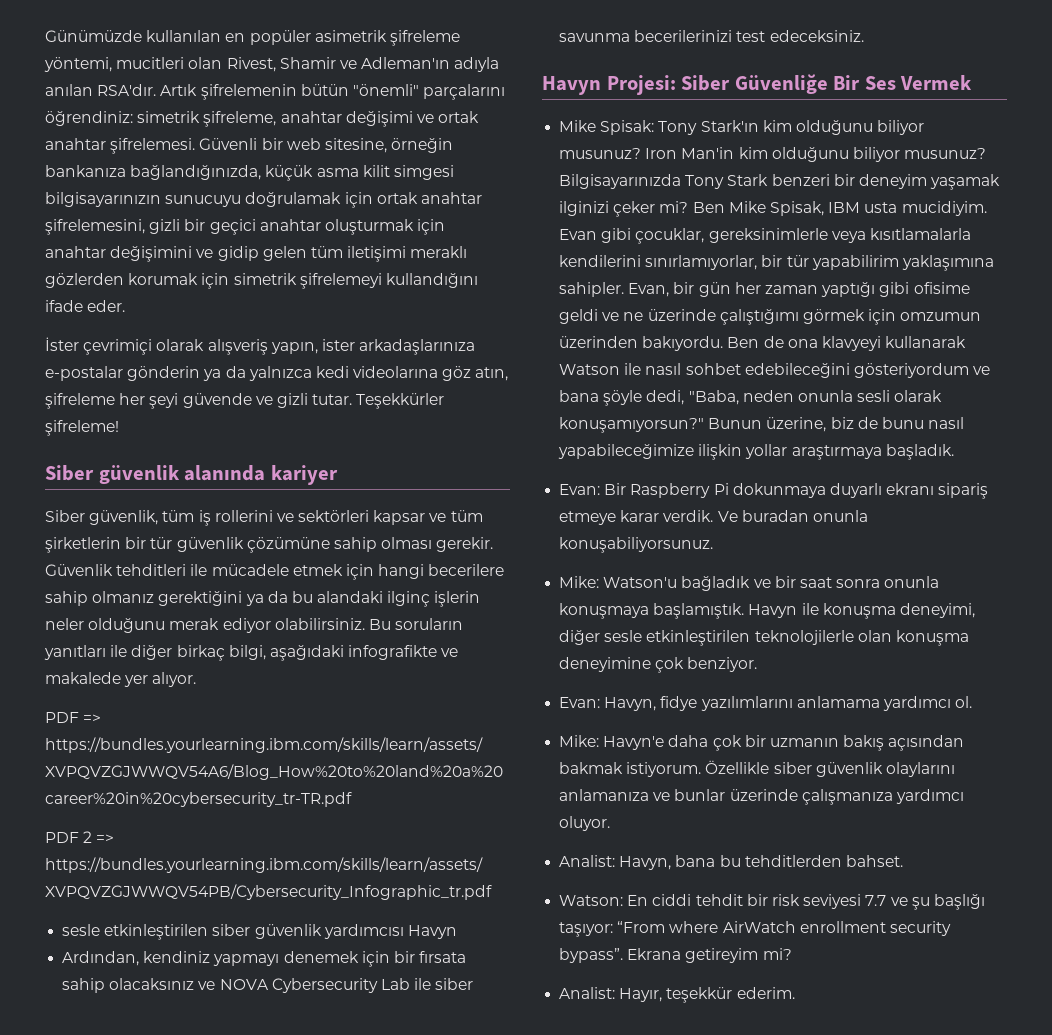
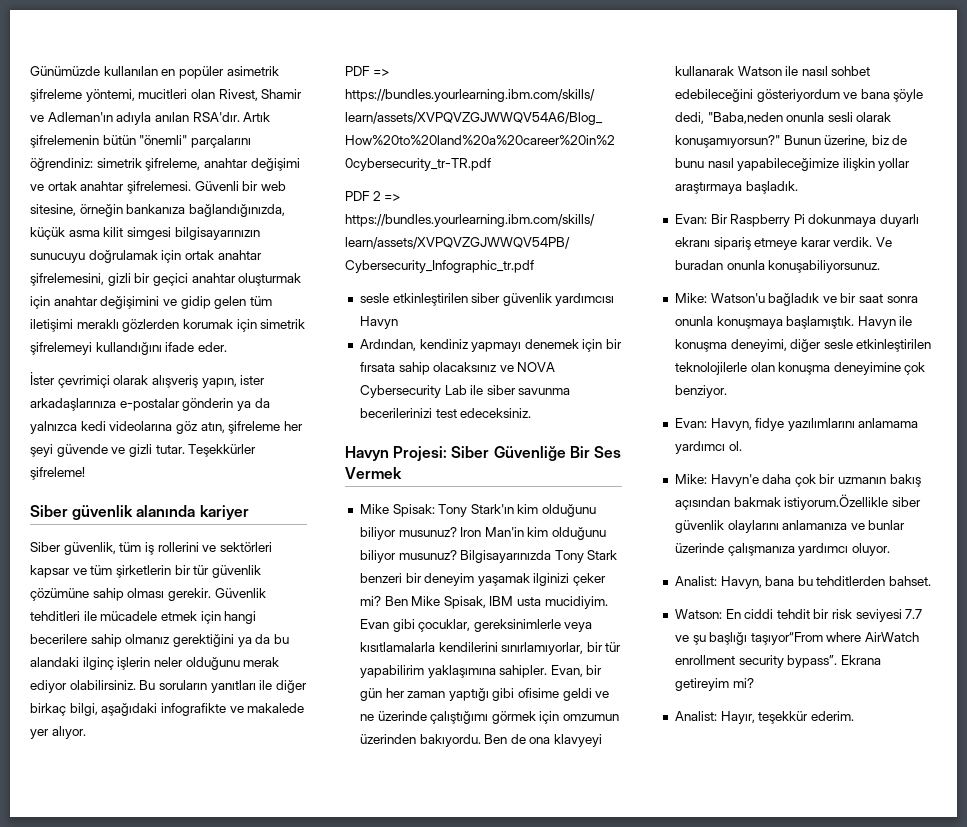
[688,390,794,405] "Baba, neden -> [707,112,783,124] "Baba,neden
[626,760,770,777] istiyorum. Özellikle -> [784,494,889,510] istiyorum.Özellikle
[559,921,666,937] taşıyor: “From -> [750,632,823,645] taşıyor“From

